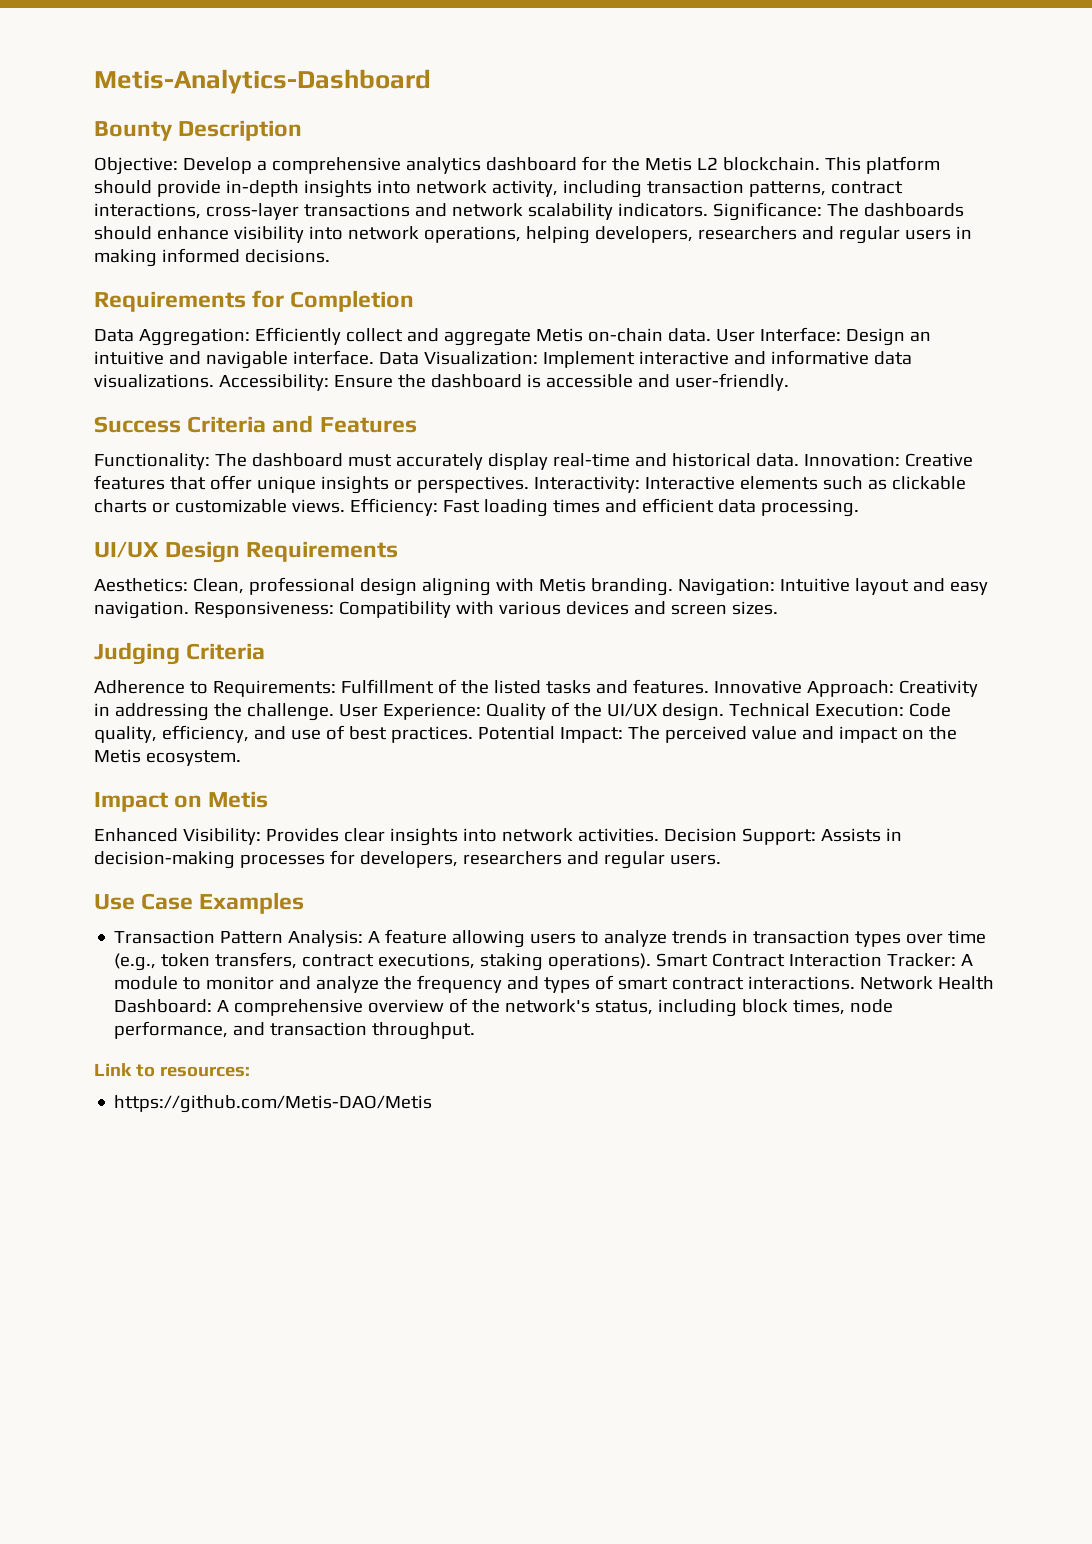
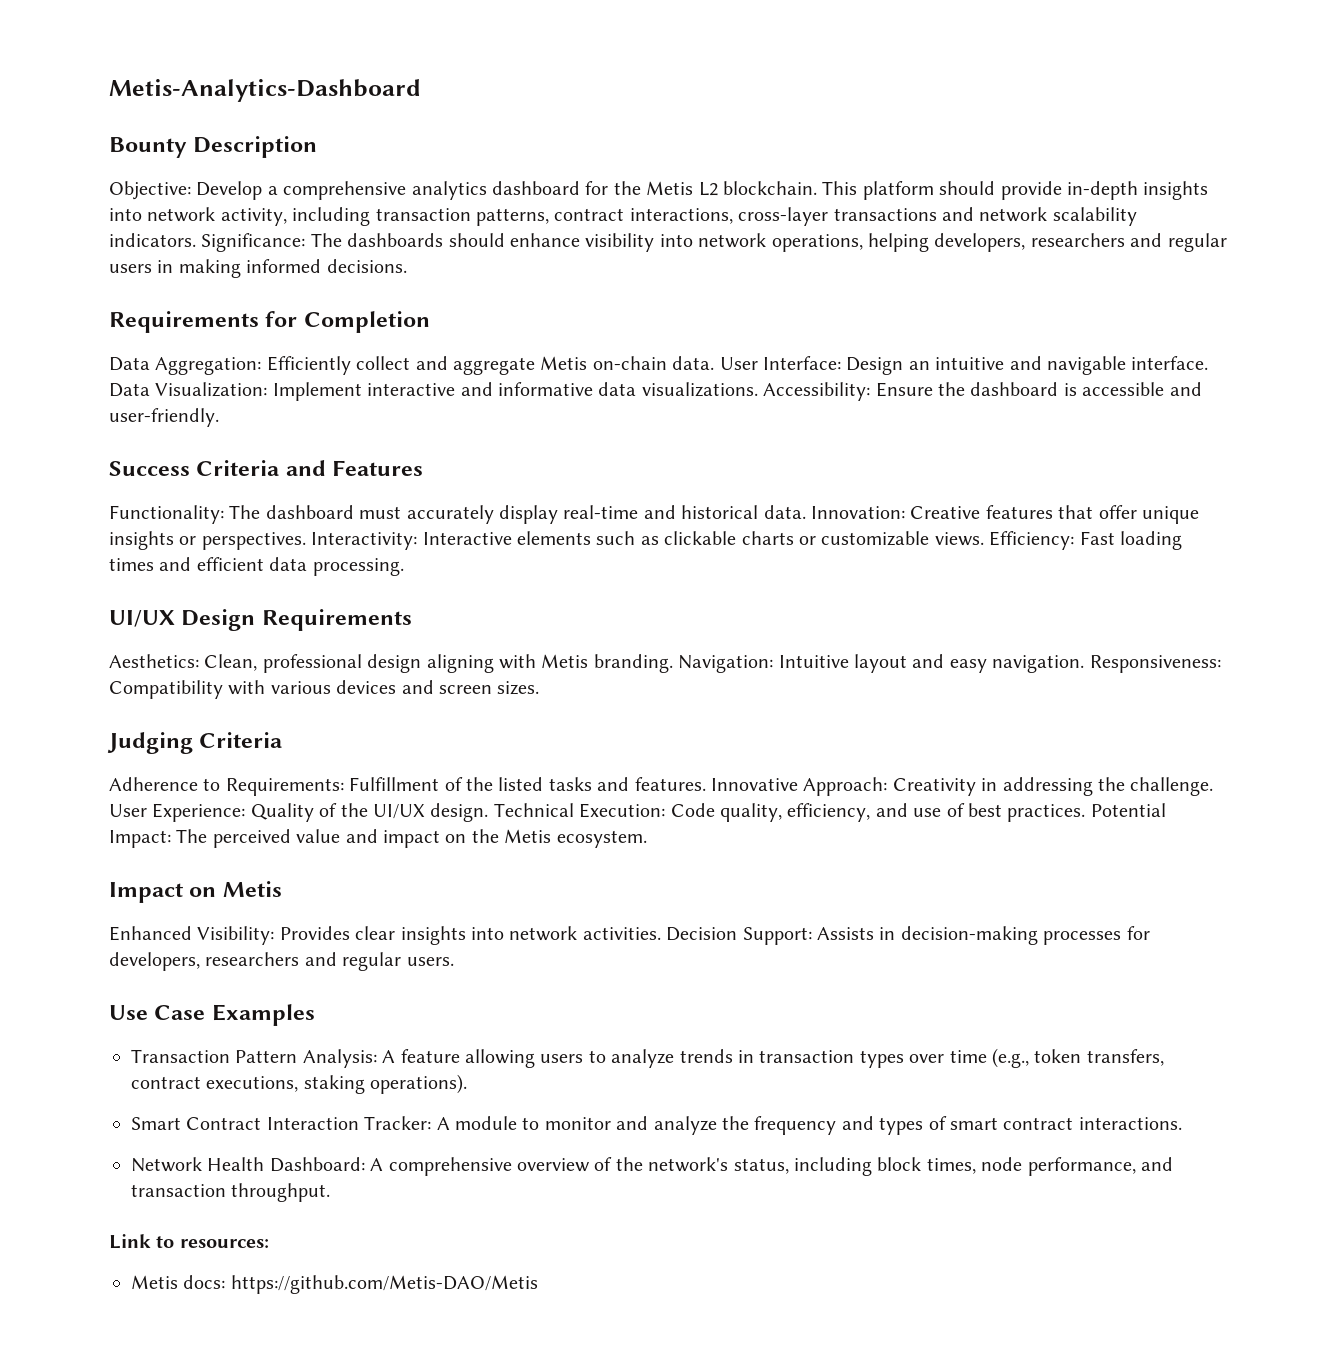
(652, 961) none -> (468, 1084) //
(856, 983) none -> (1182, 1123) //
(250, 1071) none -> [131,1275,226,1289] Metis docs:

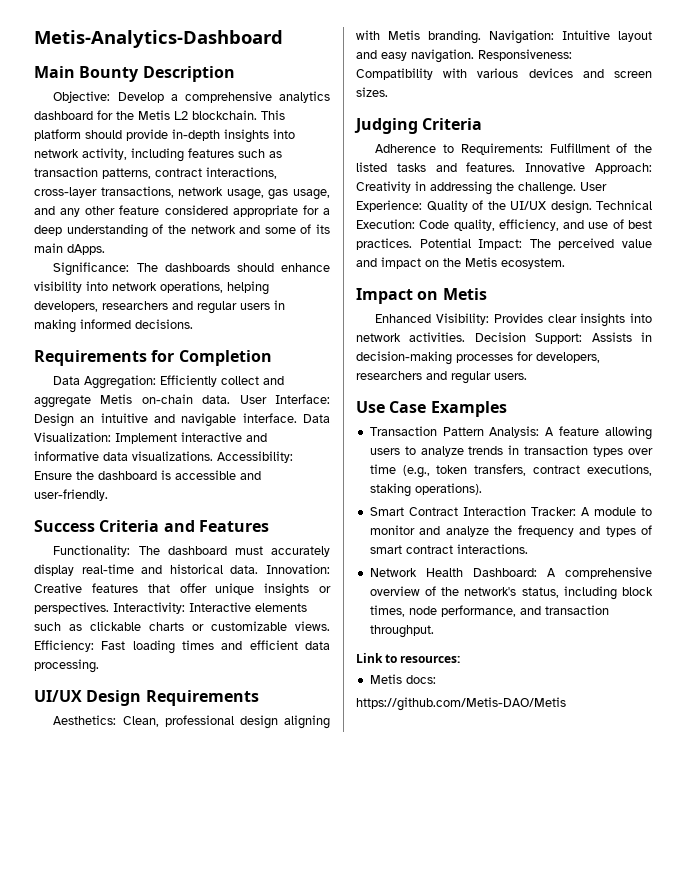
(421, 90) none -> [34,66,75,78] Main
(371, 216) none -> [188,148,282,158] features such as
[833,207,1137,226] [109,233,196,247] transactions and network scalability indicators. -> [100,186,330,200] [34,205,330,217] [34,224,330,238] [34,243,105,255] transactions, network usage, gas usage, and any other feature considered appropriate for a deep understanding of the network and some of its main dApps. //
(226, 1282) none -> (436, 679) //

